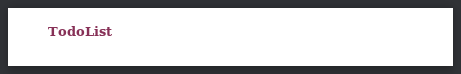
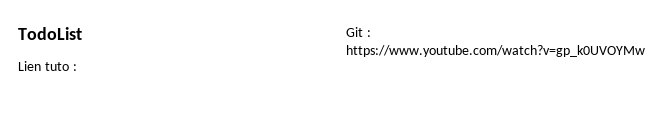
(112, 31) none -> [18,61,77,71] [346,27,371,37] [346,45,645,57] // Lien tuto : // Git : https://www.youtube.com/watch?v=gp_k0UVOYMw

